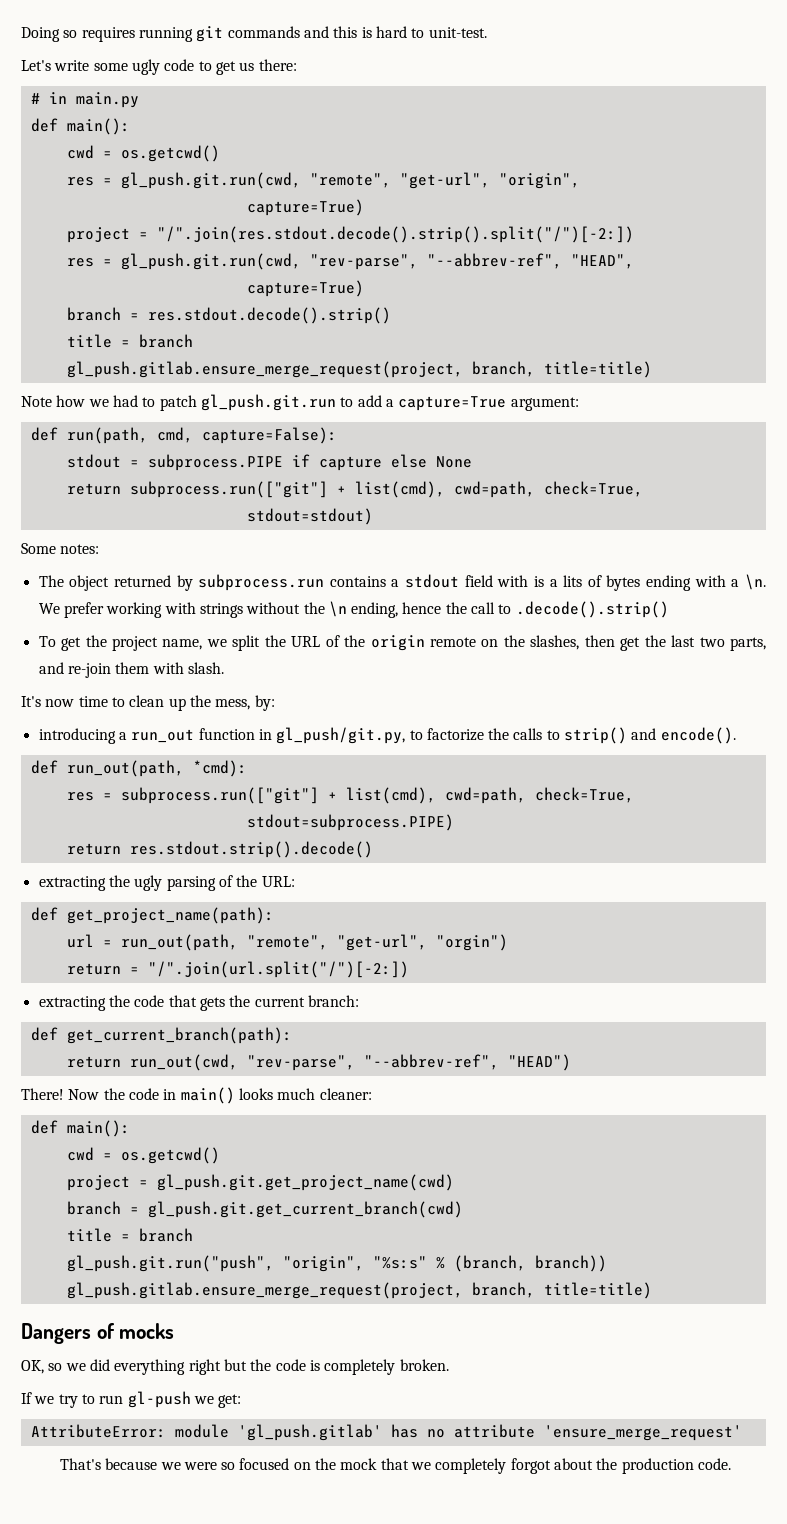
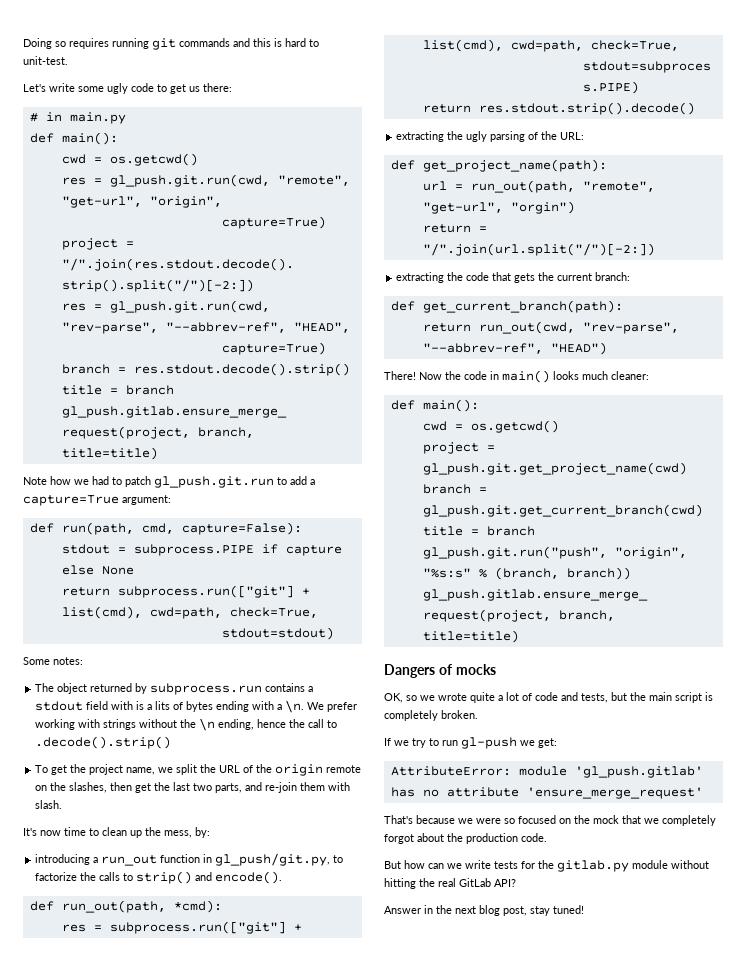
[89,1359,306,1375] did everything right but the code -> [438,692,702,703] wrote quite a lot of code and tests, but the main script
(732, 1464) none -> [384,860,709,872] [384,878,516,889] [384,905,584,916] // But how can we write tests for the gitlab.py module without hitting the real GitLab API? // Answer in the next blog post, stay tuned!

